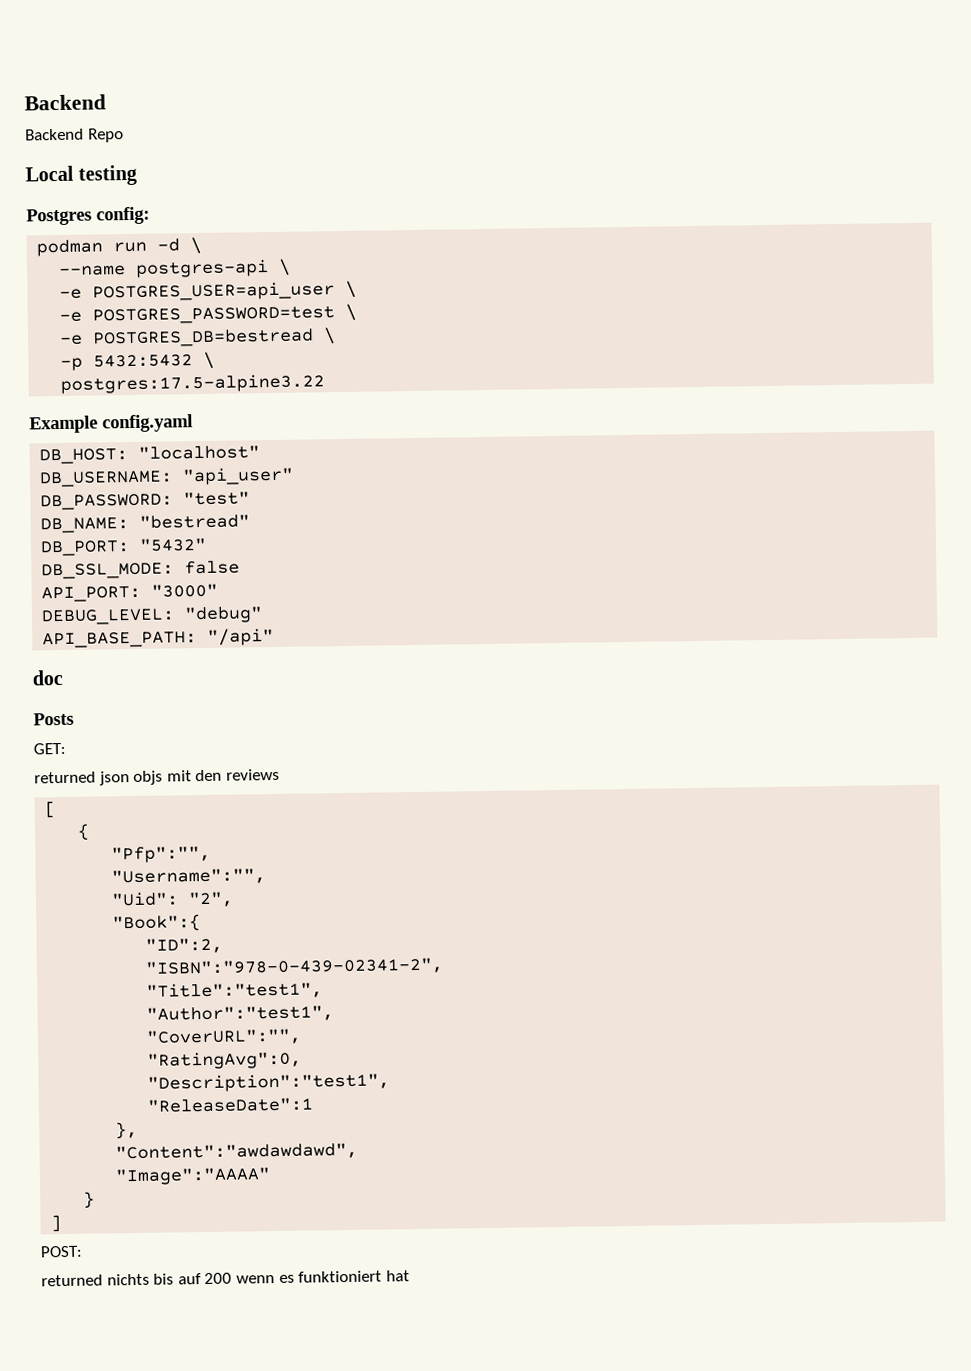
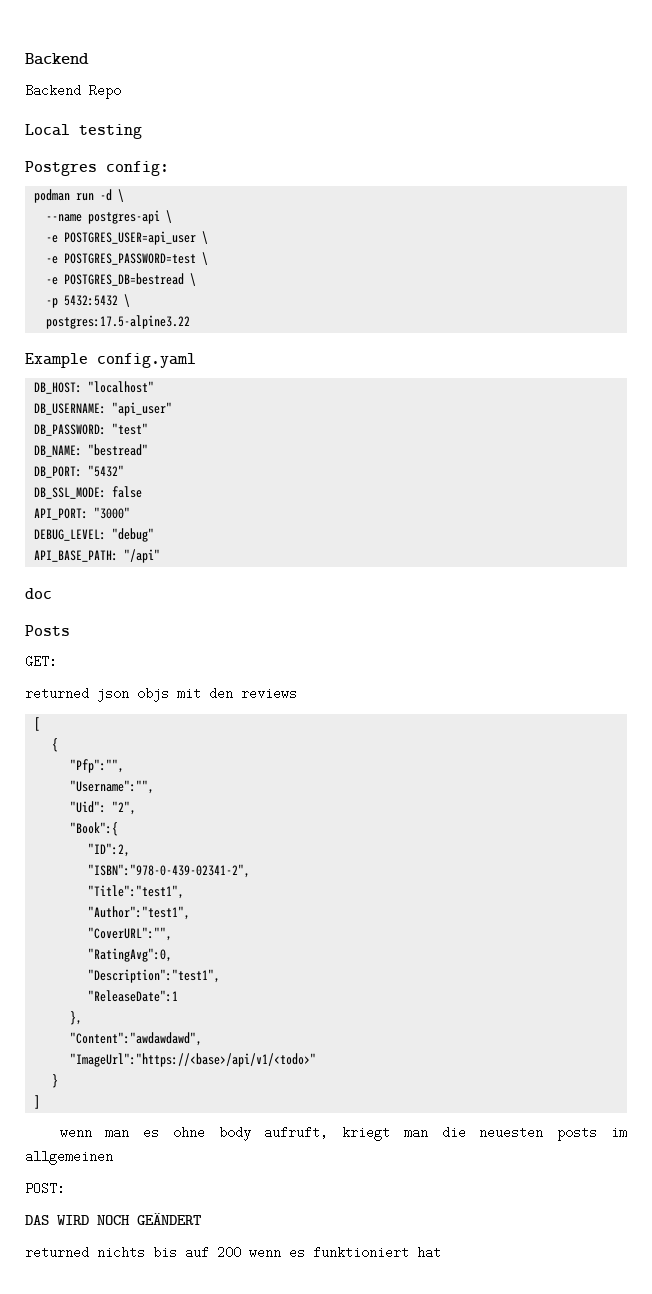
[115,1167,272,1186] "Image":"AAAA" -> [70,1053,317,1067] "ImageUrl":"https://<base>/api/v1/<todo>"
[40,1245,83,1258] POST: -> [59,1126,627,1141] [25,1150,113,1165] [25,1182,65,1195] [25,1213,201,1225] wenn man es ohne body aufruft, kriegt man die neuesten posts im allgemeinen // POST: // DAS WIRD NOCH GEÄNDERT

